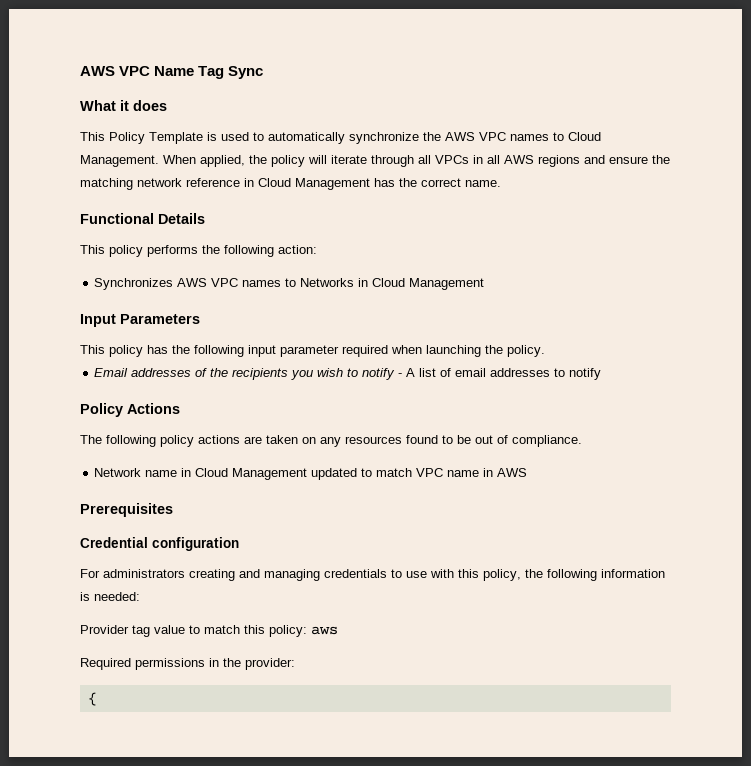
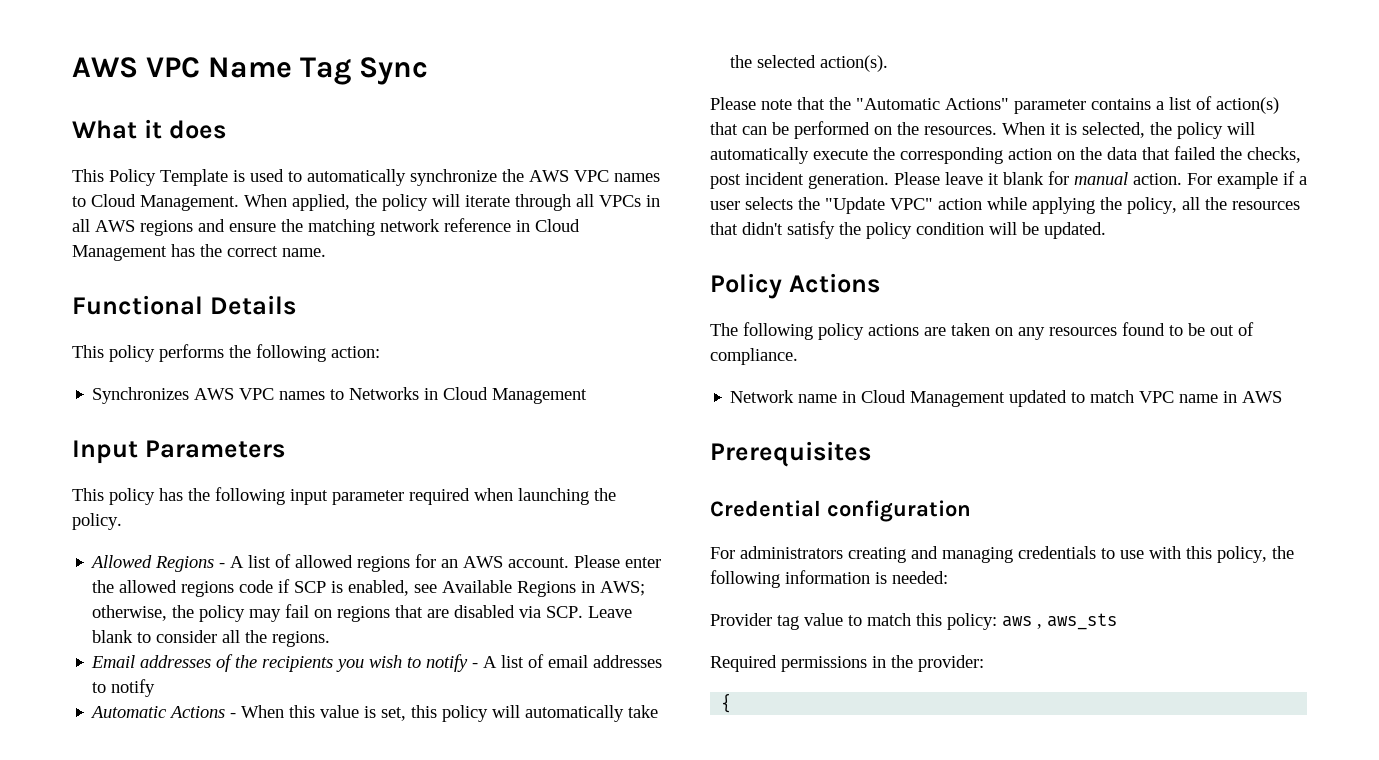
(545, 351) none -> [90,554,662,572] [92,579,646,597] [92,604,633,622] [92,630,331,647] // Allowed Regions - A list of allowed regions for an AWS account. Please enter the allowed regions code if SCP is enabled, see Available Regions in AWS; otherwise, the policy may fail on regions that are disabled via SCP. Leave blank to consider all the regions.
(602, 374) none -> [90,705,659,722] [730,55,889,72] [710,96,1279,114] [710,121,1255,139] [710,146,1301,164] [710,171,1307,189] [710,197,1300,214] [710,221,1106,239] // Automatic Actions - When this value is set, this policy will automatically take the selected action(s). // Please note that the "Automatic Actions" parameter contains a list of action(s) that can be performed on the resources. When it is selected, the policy will automatically execute the corresponding action on the data that failed the checks, post incident generation. Please leave it blank for manual action. For example if a user selects the "Update VPC" action while applying the policy, all the resources that didn't satisfy the policy condition will be updated.
(338, 630) none -> [1037,613,1117,630] , aws_sts

